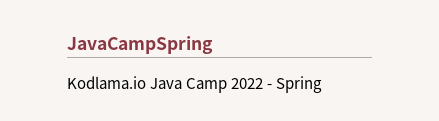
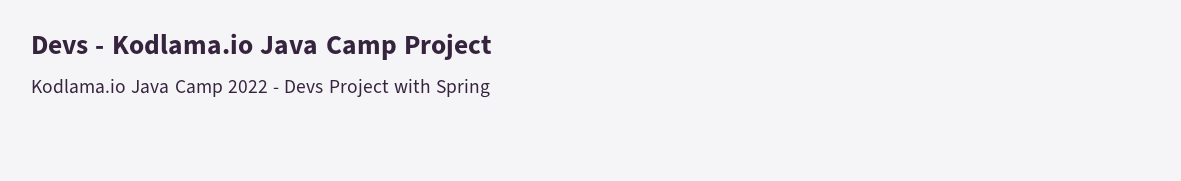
[67,36,213,54] JavaCampSpring -> [31,33,493,60] Devs - Kodlama.io Java Camp Project
(273, 86) none -> [284,78,431,97] Devs Project with

